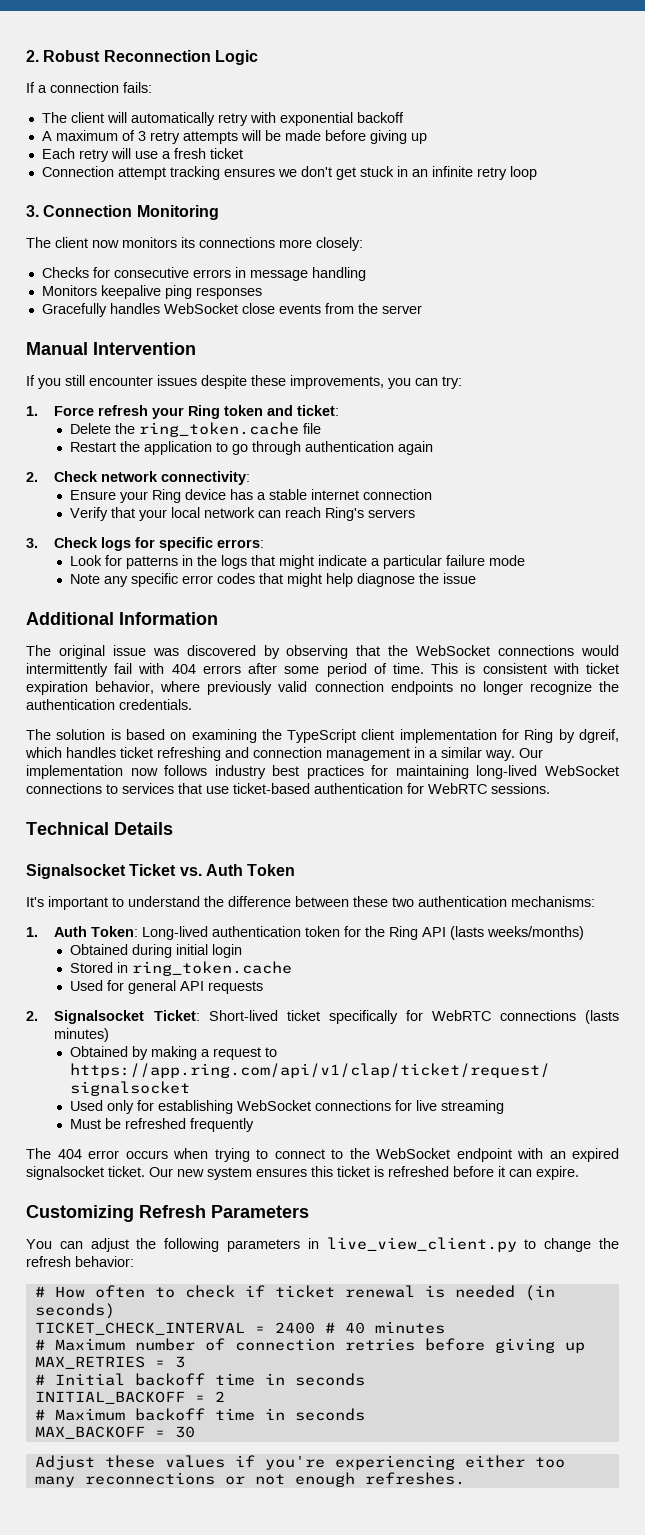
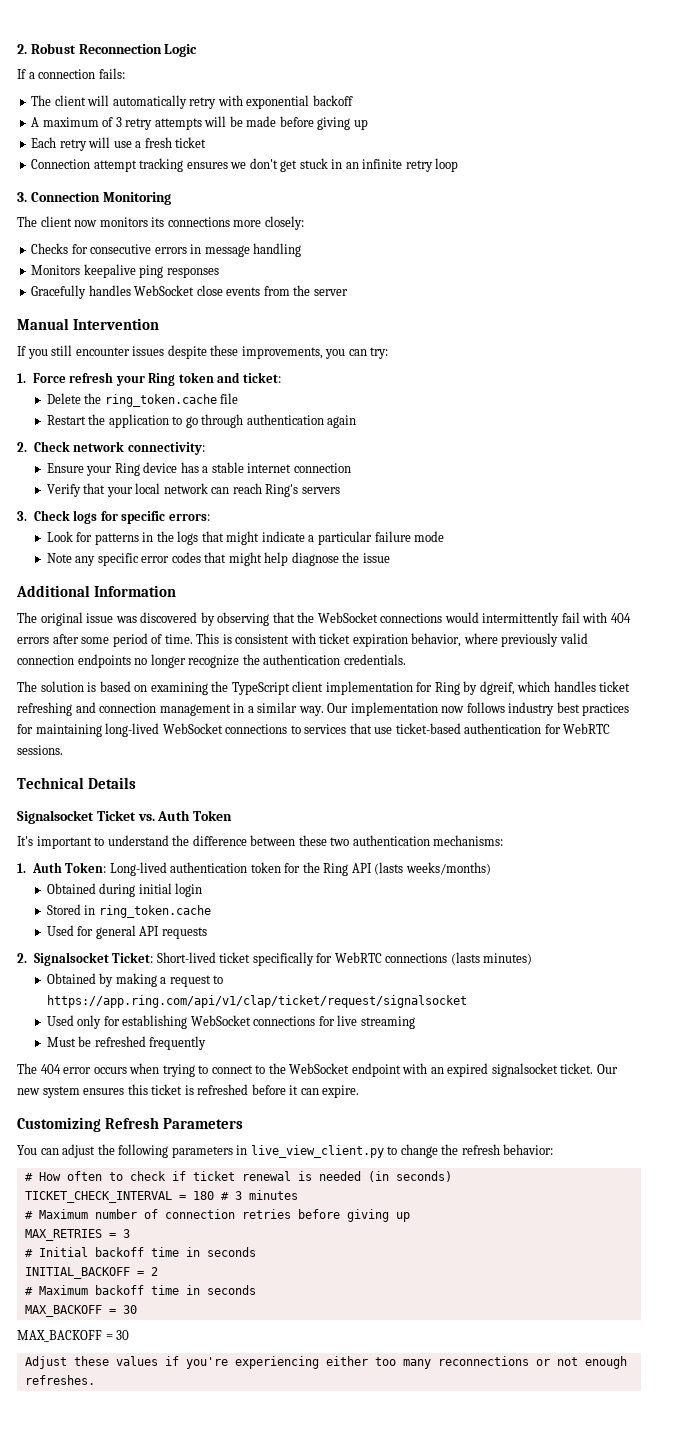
[274,1322,365,1334] 2400 # 40 -> [192,1191,242,1200] 180 # 3
(195, 1432) none -> [17,1330,130,1342] // MAX_BACKOFF = 30

